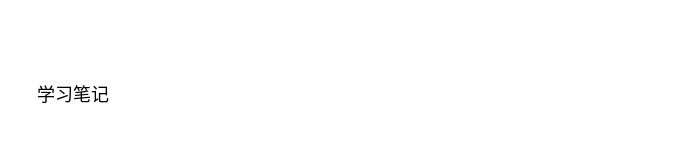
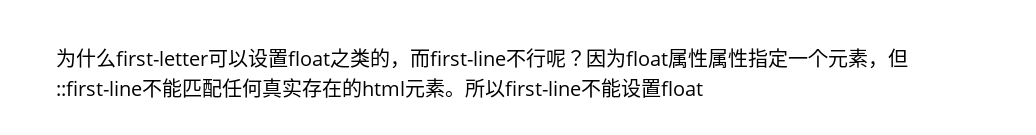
[37,85,109,103] 学习笔记 -> [56,48,908,69] [56,78,703,98] 为什么first-letter可以设置float之类的，而first-line不行呢？因为float属性属性指定一个元素，但::first-line不能匹配任何真实存在的html元素。所以first-line不能设置float

